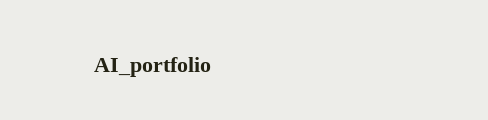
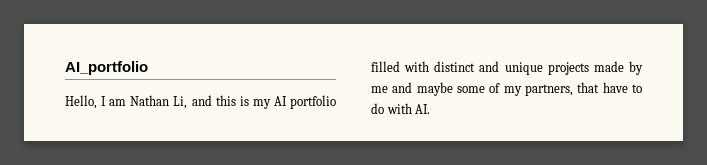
(211, 67) none -> [65,95,336,109] [371,61,643,75] [371,82,642,96] [371,103,431,114] // Hello, I am Nathan Li, and this is my AI portfolio filled with distinct and unique projects made by me and maybe some of my partners, that have to do with AI.

